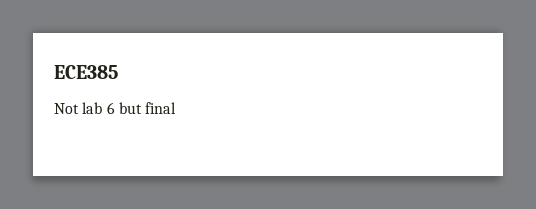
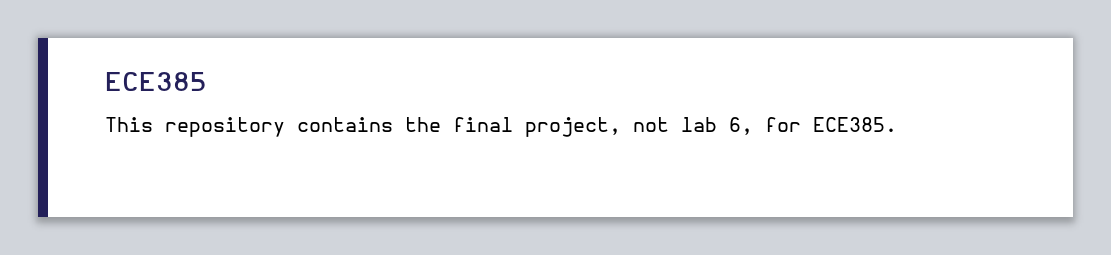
[54,102,177,114] Not lab 6 but final -> [105,117,897,137] This repository contains the final project, not lab 6, for ECE385.

